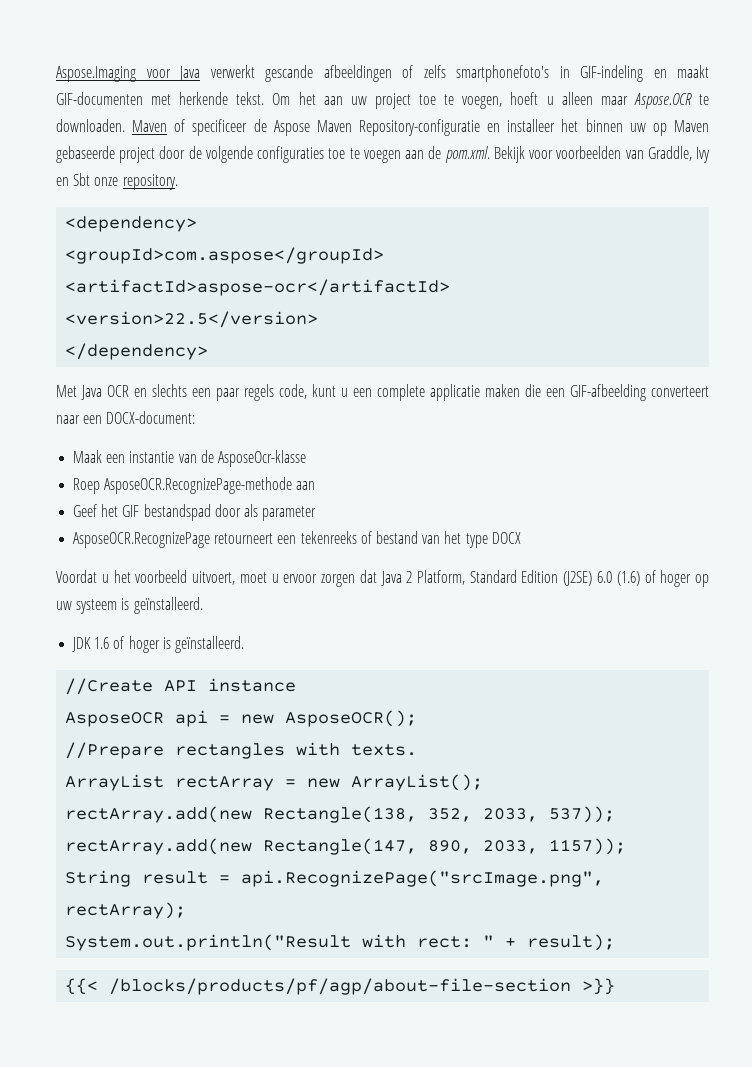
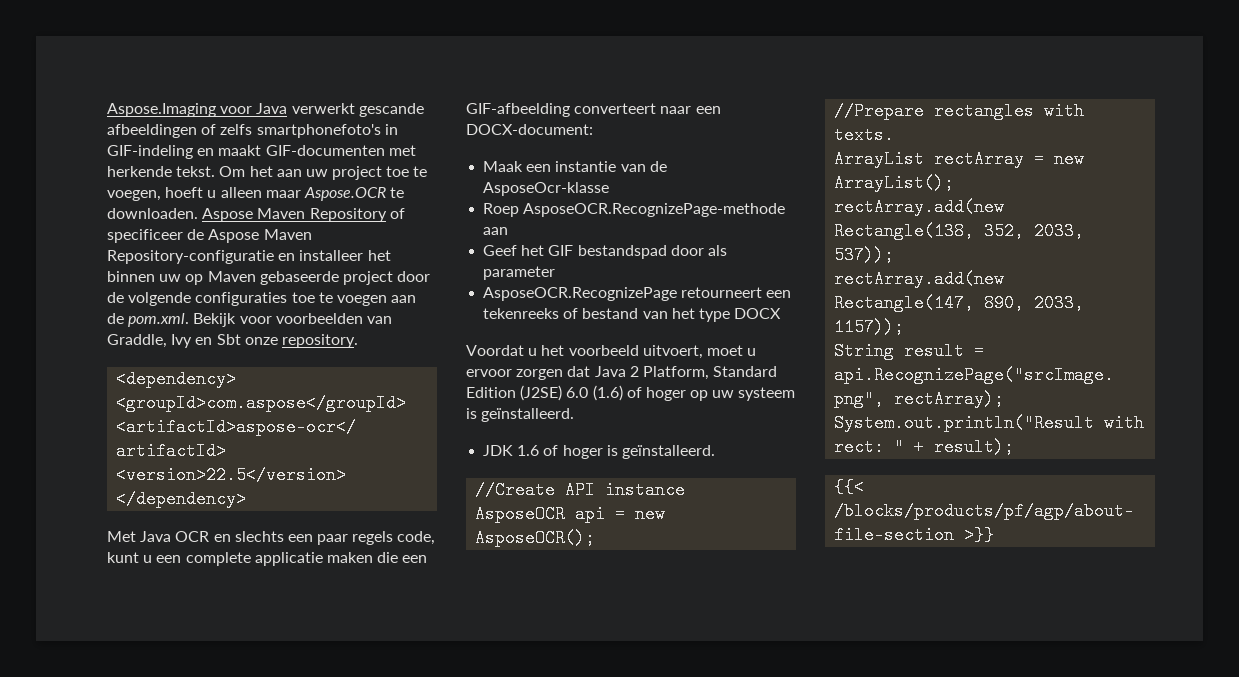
[132,120,168,132] Maven -> [202,208,387,222] Aspose Maven Repository

